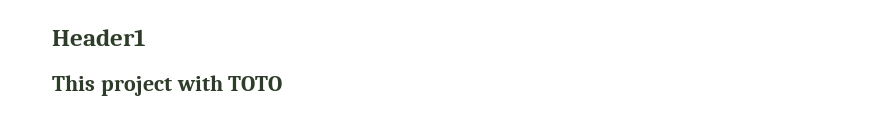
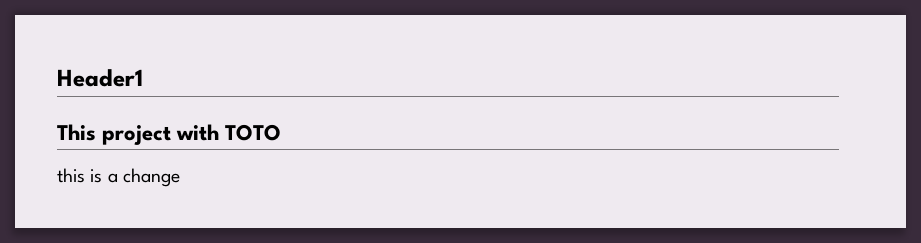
(283, 83) none -> [57,168,180,187] // this is a change

